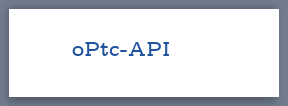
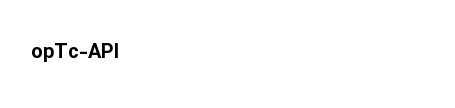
[72,42,170,56] oPtc-API -> [31,43,119,62] opTc-API

